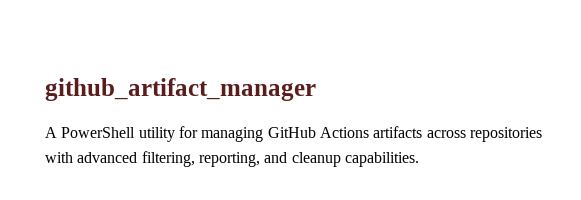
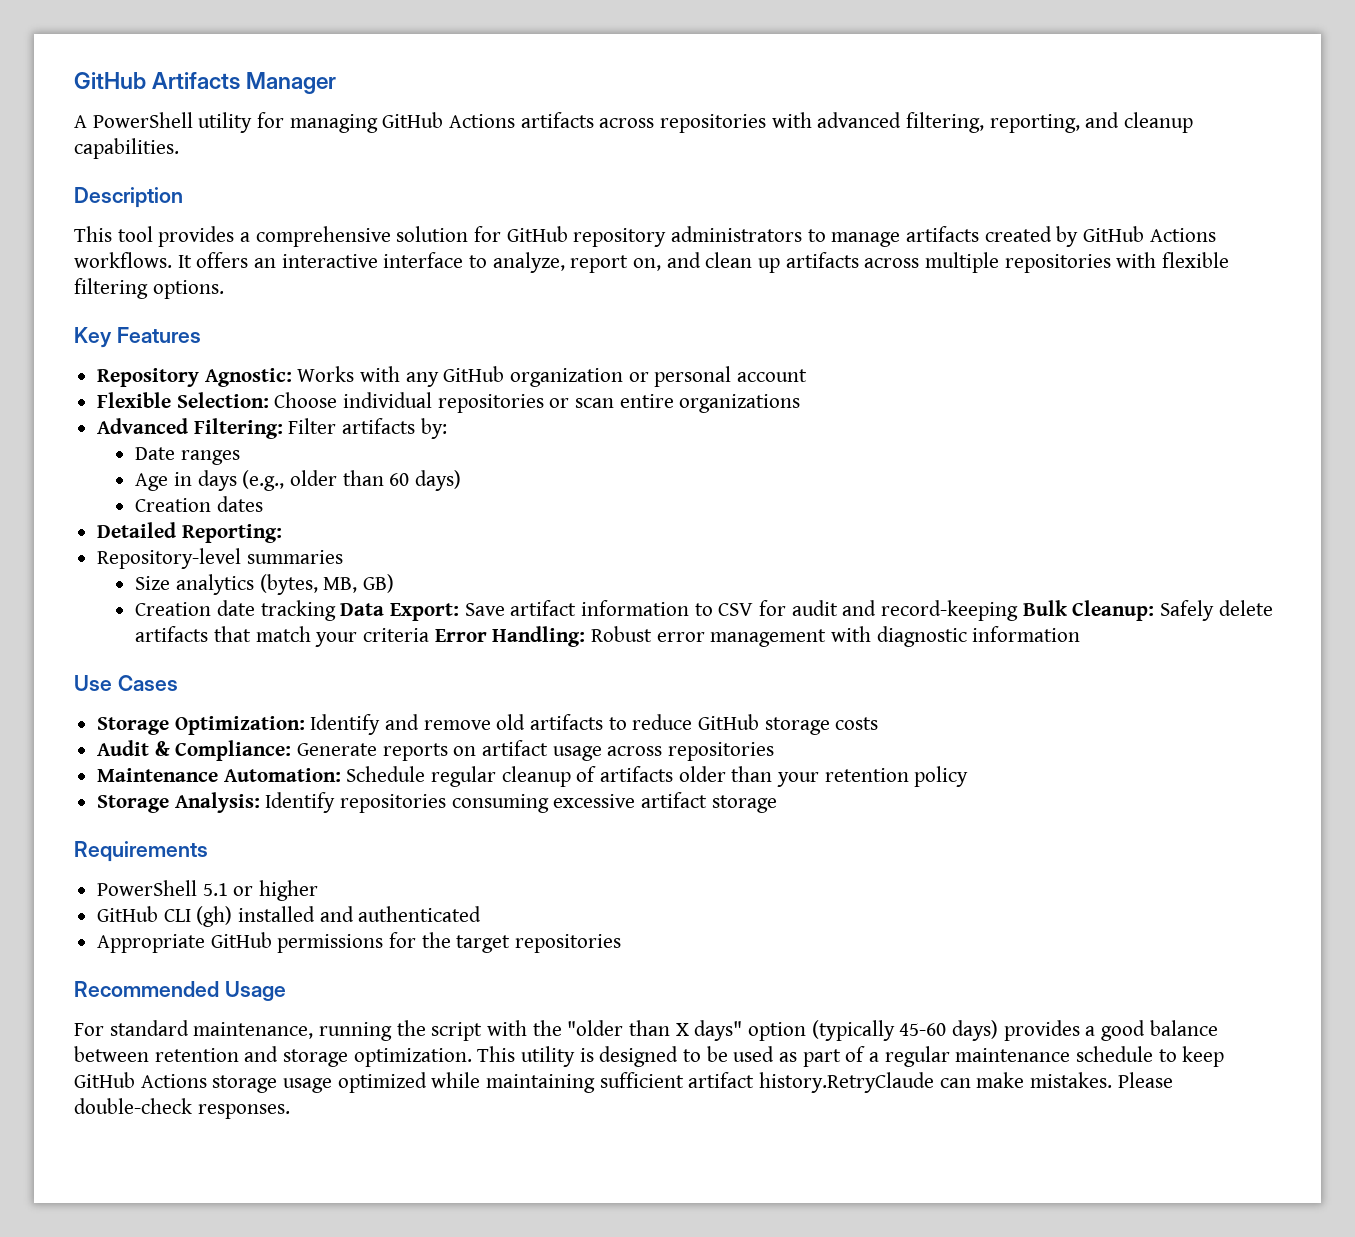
[45,78,316,101] github_artifact_manager -> [74,72,337,94] GitHub Artifacts Manager
(419, 159) none -> [74,187,183,208] [74,226,1216,247] [74,252,1230,273] [74,278,224,299] [74,327,201,348] [97,366,808,387] [97,392,801,413] [97,418,447,439] [135,447,240,465] [135,470,461,491] [135,496,263,512] [97,522,282,543] [97,548,343,569] [135,574,394,595] [135,600,1273,621] [135,626,1081,647] [74,675,178,691] [97,714,879,735] [97,740,775,761] [97,766,969,787] [97,792,777,813] [74,841,208,862] [97,880,319,901] [97,906,482,927] [97,932,622,953] [74,981,286,1001] [74,1020,1218,1041] [74,1046,1225,1067] [74,1072,1173,1093] [74,1098,290,1119] // Description // This tool provides a comprehensive solution for GitHub repository administrators to manage artifacts created by GitHub Actions workflows. It offers an interactive interface to analyze, report on, and clean up artifacts across multiple repositories with flexible filtering options. // Key Features // Repository Agnostic: Works with any GitHub organization or personal account // Flexible Selection: Choose individual repositories or scan entire organizations // Advanced Filtering: Filter artifacts by: // Date ranges // Age in days (e.g., older than 60 days) // Creation dates // Detailed Reporting: // Repository-level summaries // Size analytics (bytes, MB, GB) // Creation date tracking Data Export: Save artifact information to CSV for audit and record-keeping Bulk Cleanup: Safely delete artifacts that match your criteria Error Handling: Robust error management with diagnostic information // Use Cases // Storage Optimization: Identify and remove old artifacts to reduce GitHub storage costs // Audit & Compliance: Generate reports on artifact usage across repositories // Maintenance Automation: Schedule regular cleanup of artifacts older than your retention policy // Storage Analysis: Identify repositories consuming excessive artifact storage // Requirements // PowerShell 5.1 or higher // GitHub CLI (gh) installed and authenticated // Appropriate GitHub permissions for the target repositories // Recommended Usage // For standard maintenance, running the script with the "older than X days" option (typically 45-60 days) provides a good balance between retention and storage optimization. This utility is designed to be used as part of a regular maintenance schedule to keep GitHub Actions storage usage optimized while maintaining sufficient artifact history.RetryClaude can make mistakes. Please double-check responses.

